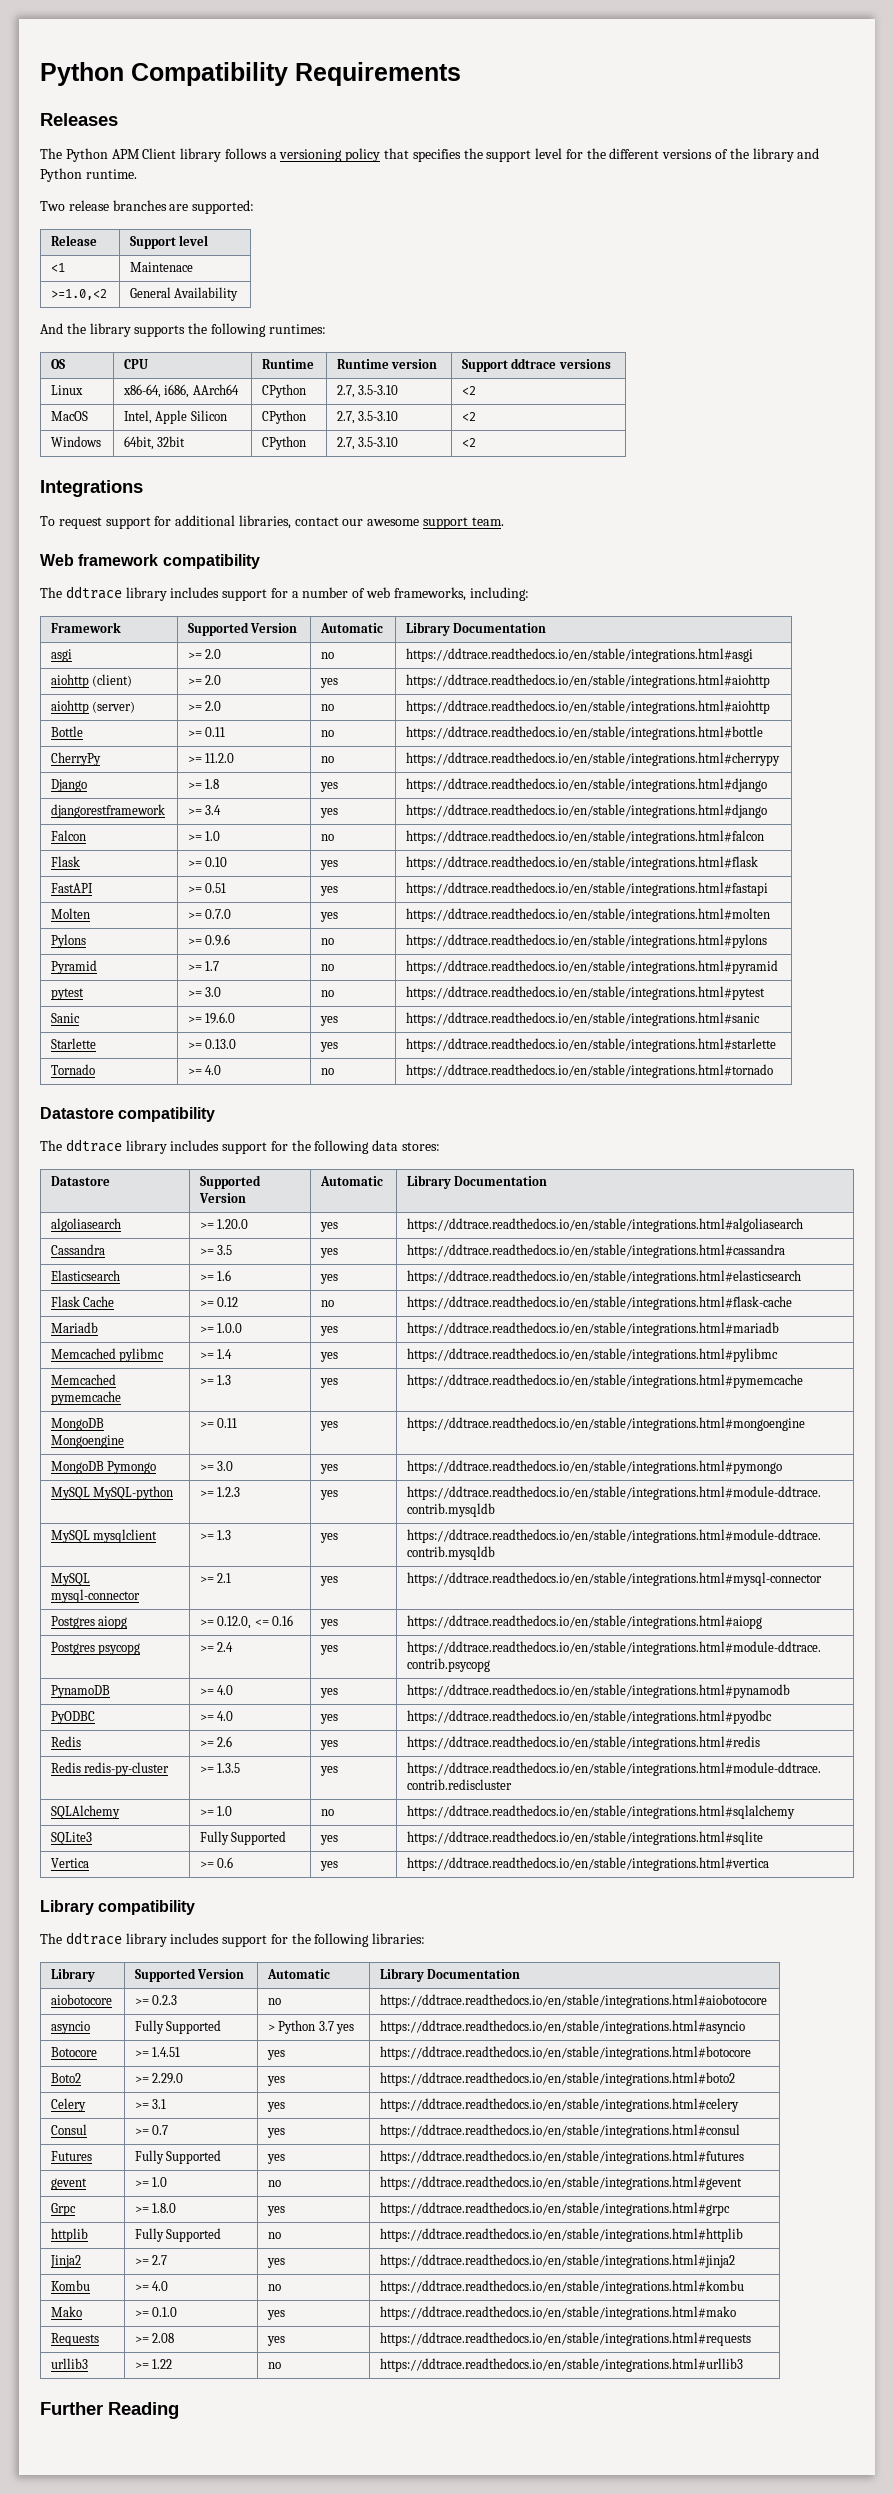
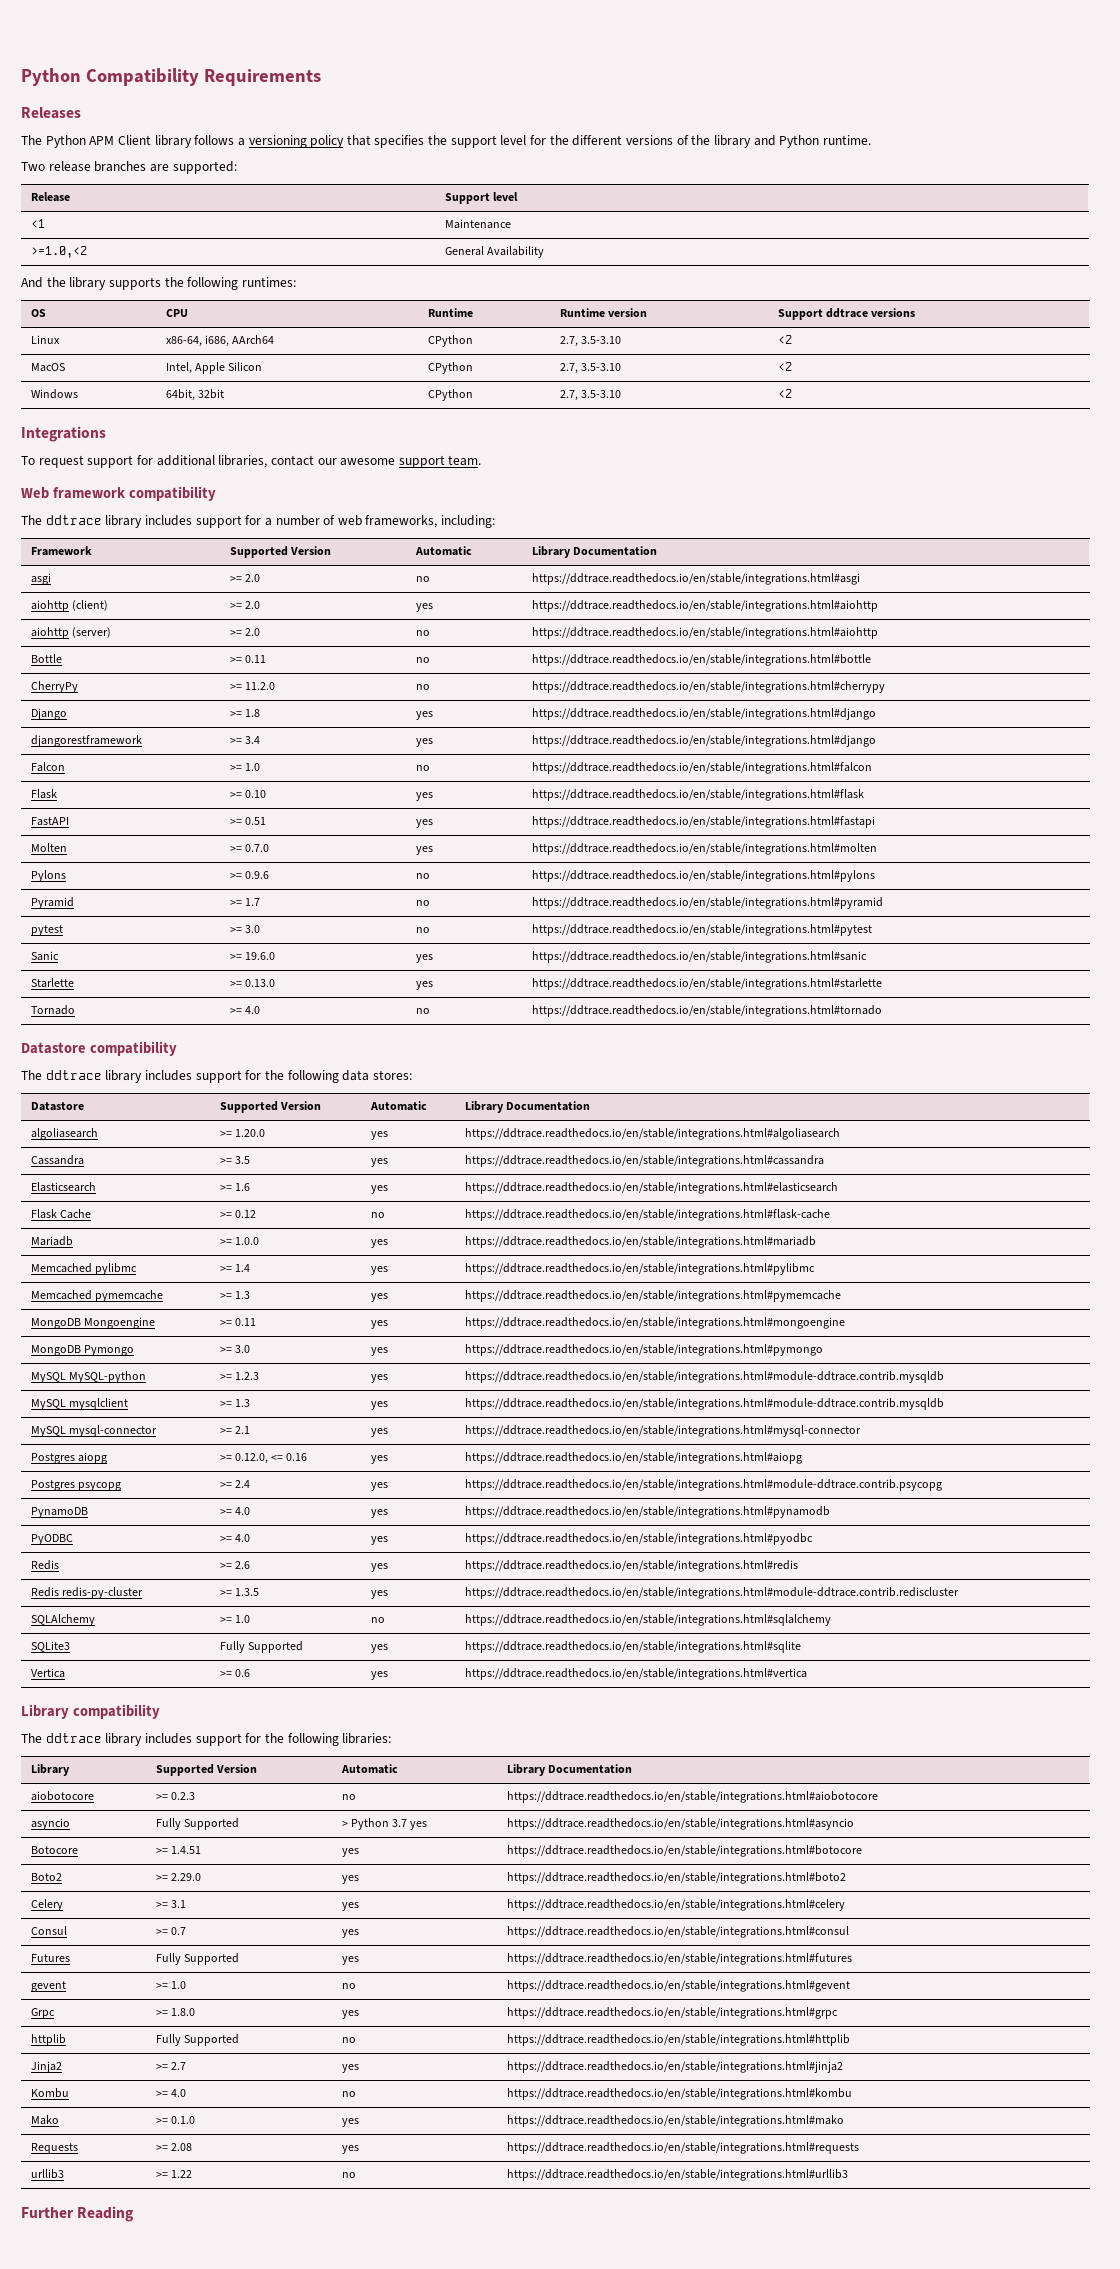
[130,262,194,272] Maintenace -> [444,219,511,229] Maintenance

